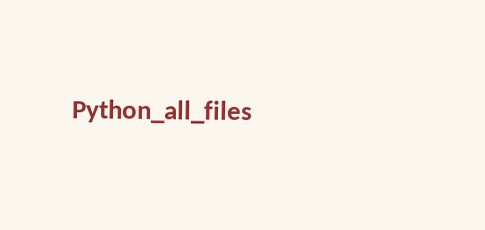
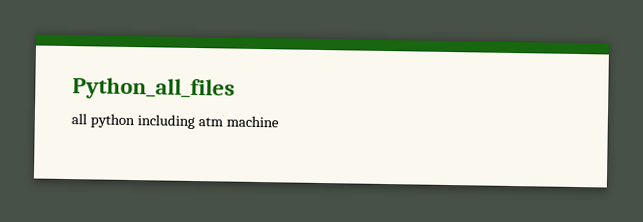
(253, 112) none -> [71,113,279,130] // all python including atm machine

